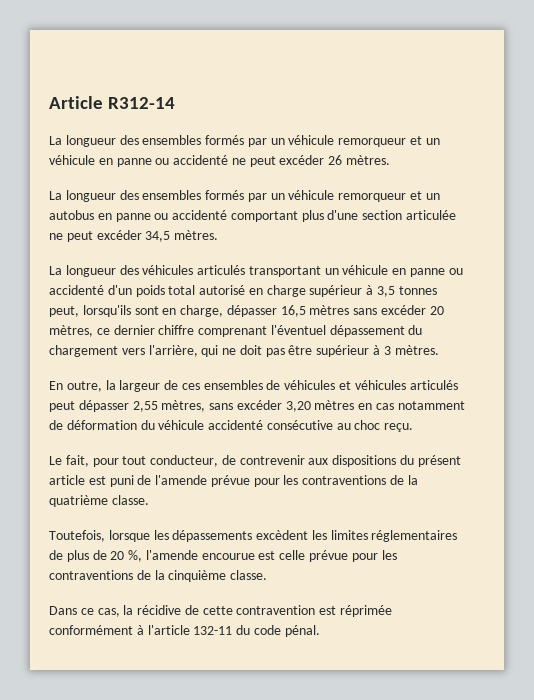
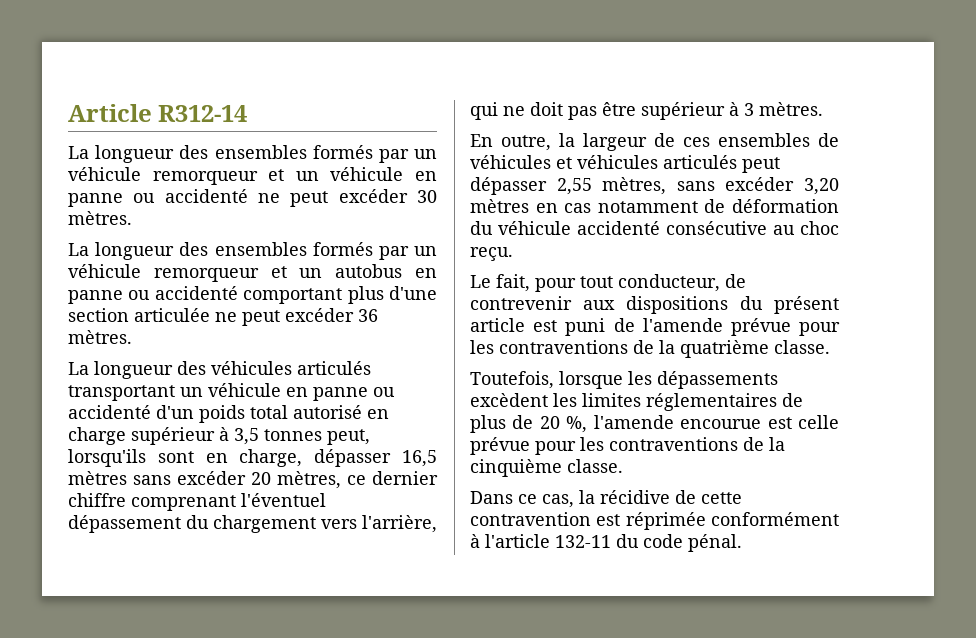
[328,155,343,165] 26 -> [417,190,437,203] 30
[145,231,171,242] 34,5 -> [358,309,378,322] 36

